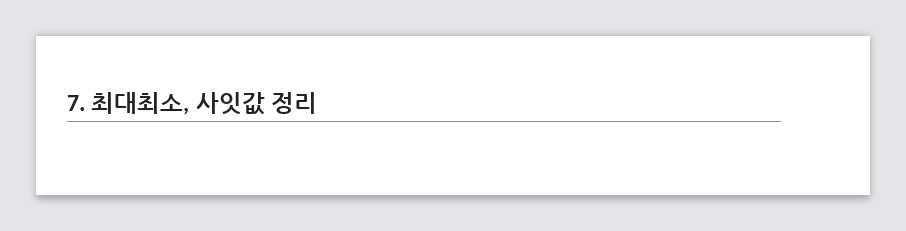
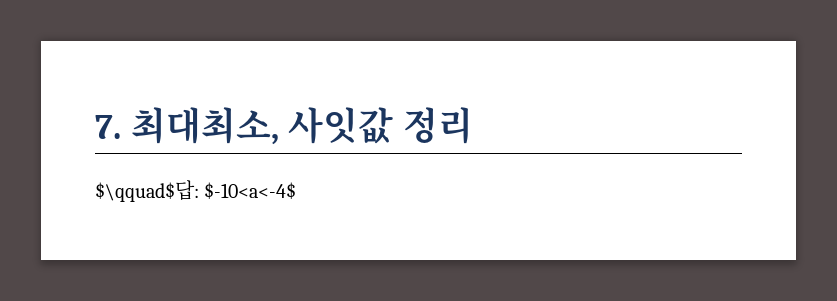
(318, 103) none -> [95,180,297,202] // $\qquad$답: $-10<a<-4$

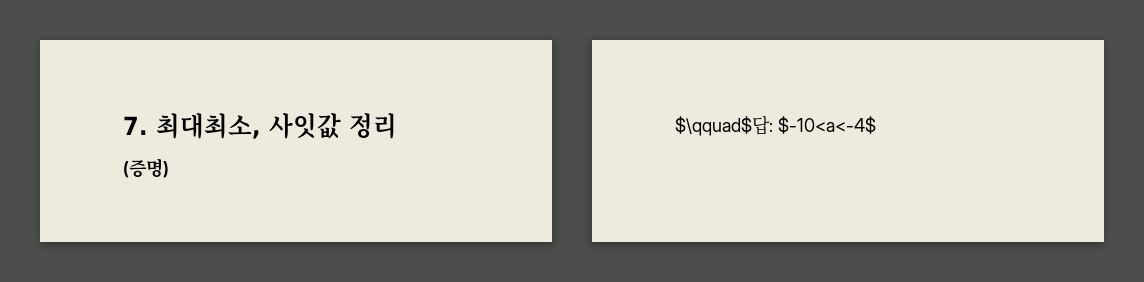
(474, 125) none -> [123,158,169,178] // (증명)

